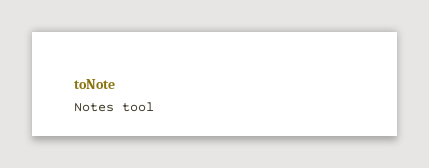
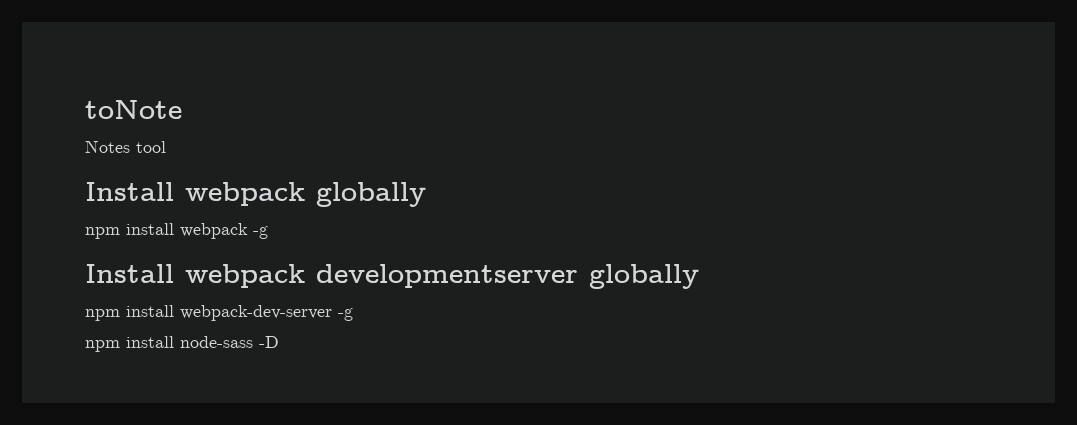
(154, 107) none -> [85,182,426,207] [85,223,268,239] [85,264,699,289] [85,305,353,321] [85,336,279,352] // Install webpack globally // npm install webpack -g // Install webpack developmentserver globally // npm install webpack-dev-server -g // npm install node-sass -D

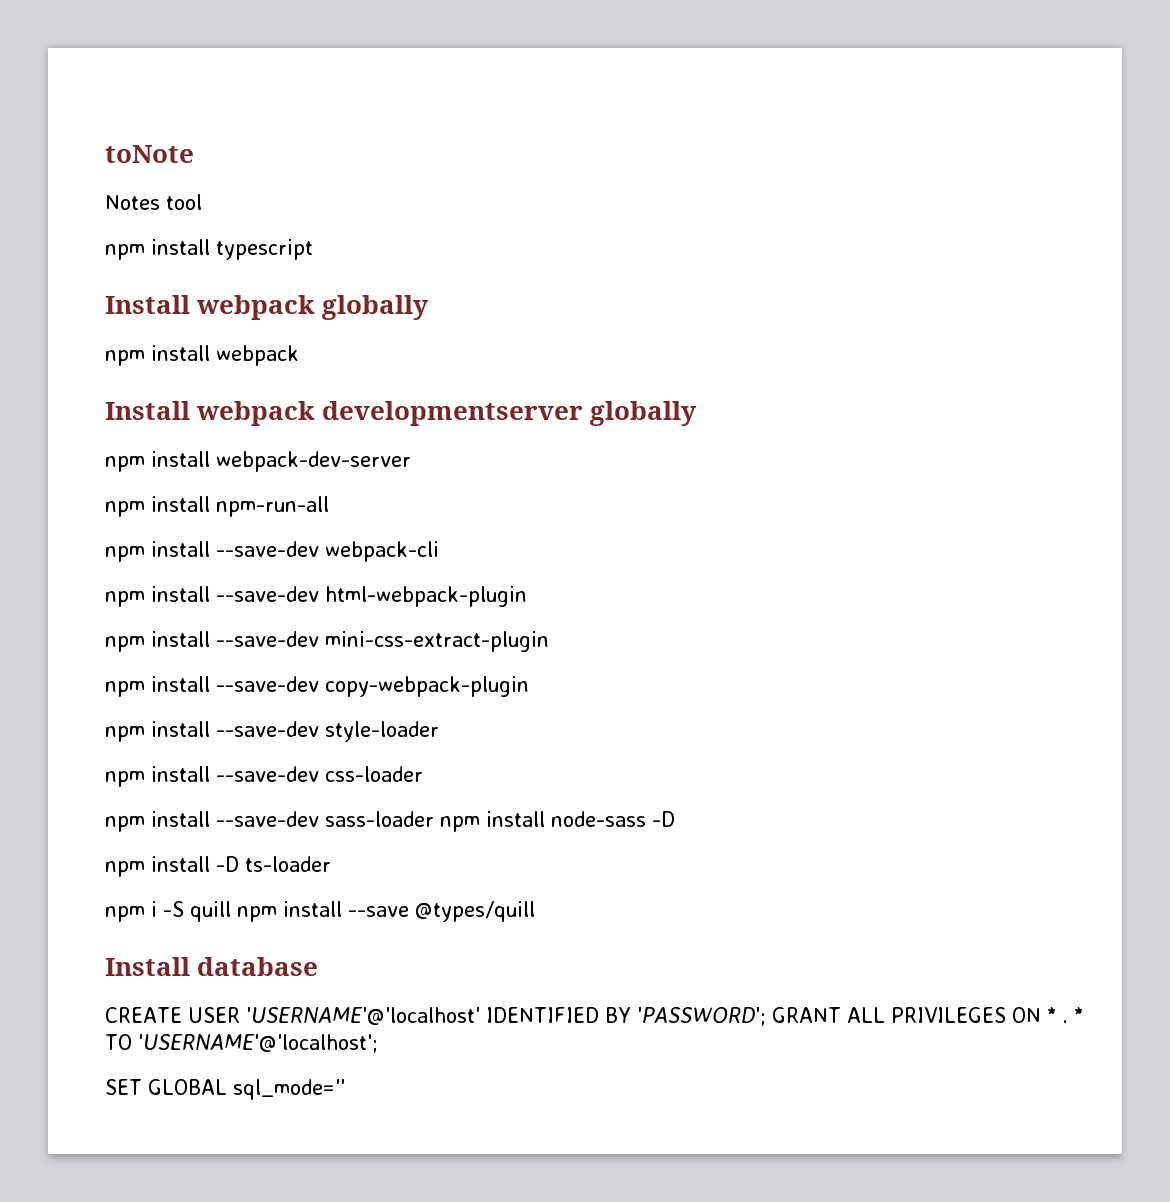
(166, 147) none -> [105,239,313,260] // npm install typescript
[253,226,268,239] -g -> (299, 355) none
[338,308,353,321] [85,336,279,352] -g // npm install node-sass -D -> [105,496,329,517] [105,541,439,562] [105,586,527,607] [105,631,549,652] [105,676,529,697] [105,721,439,742] [105,766,423,787] [105,811,675,832] [105,856,331,877] [105,901,535,922] [105,957,319,976] [105,1007,1084,1026] [105,1034,378,1053] [105,1079,345,1100] // npm install npm-run-all // npm install --save-dev webpack-cli // npm install --save-dev html-webpack-plugin // npm install --save-dev mini-css-extract-plugin // npm install --save-dev copy-webpack-plugin // npm install --save-dev style-loader // npm install --save-dev css-loader // npm install --save-dev sass-loader npm install node-sass -D // npm install -D ts-loader // npm i -S quill npm install --save @types/quill // Install database // CREATE USER 'USERNAME'@'localhost' IDENTIFIED BY 'PASSWORD'; GRANT ALL PRIVILEGES ON * . * TO 'USERNAME'@'localhost'; // SET GLOBAL sql_mode=''

